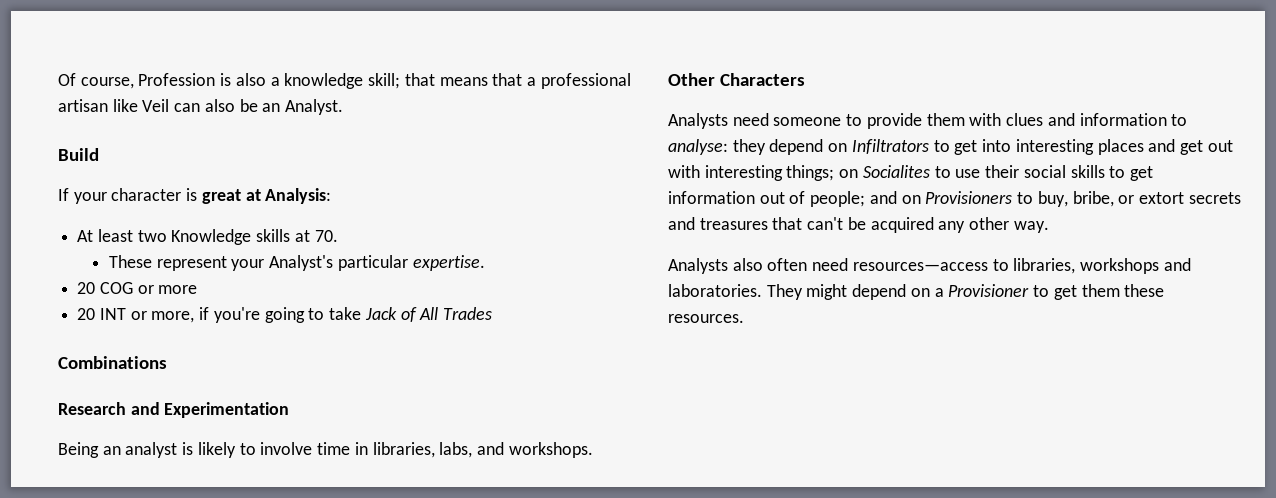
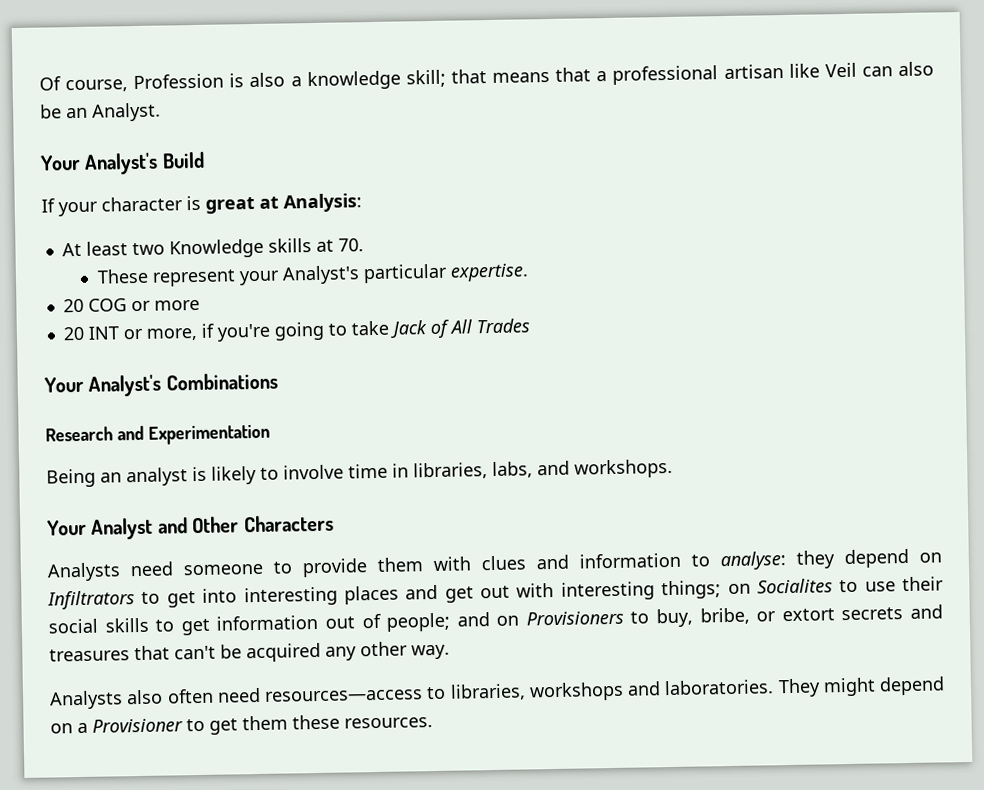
(344, 107) none -> [40,152,159,175] Your Analyst's
(492, 313) none -> [44,374,162,397] Your Analyst's
(593, 450) none -> [47,517,188,540] Your Analyst and

